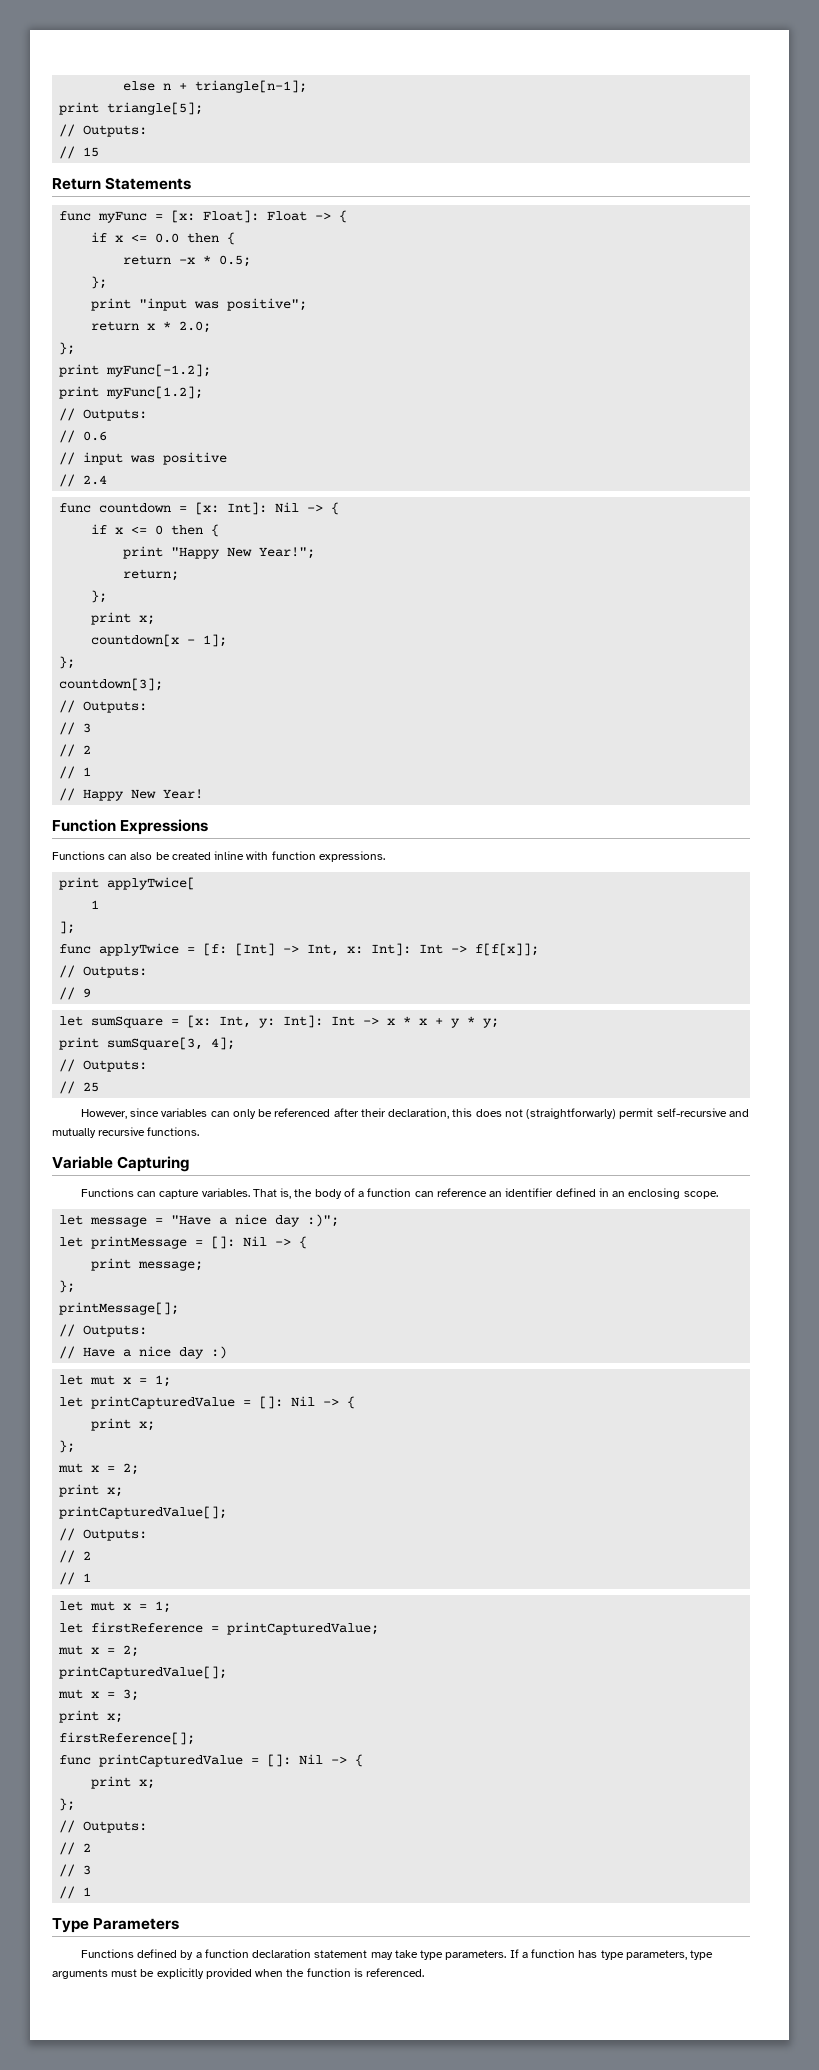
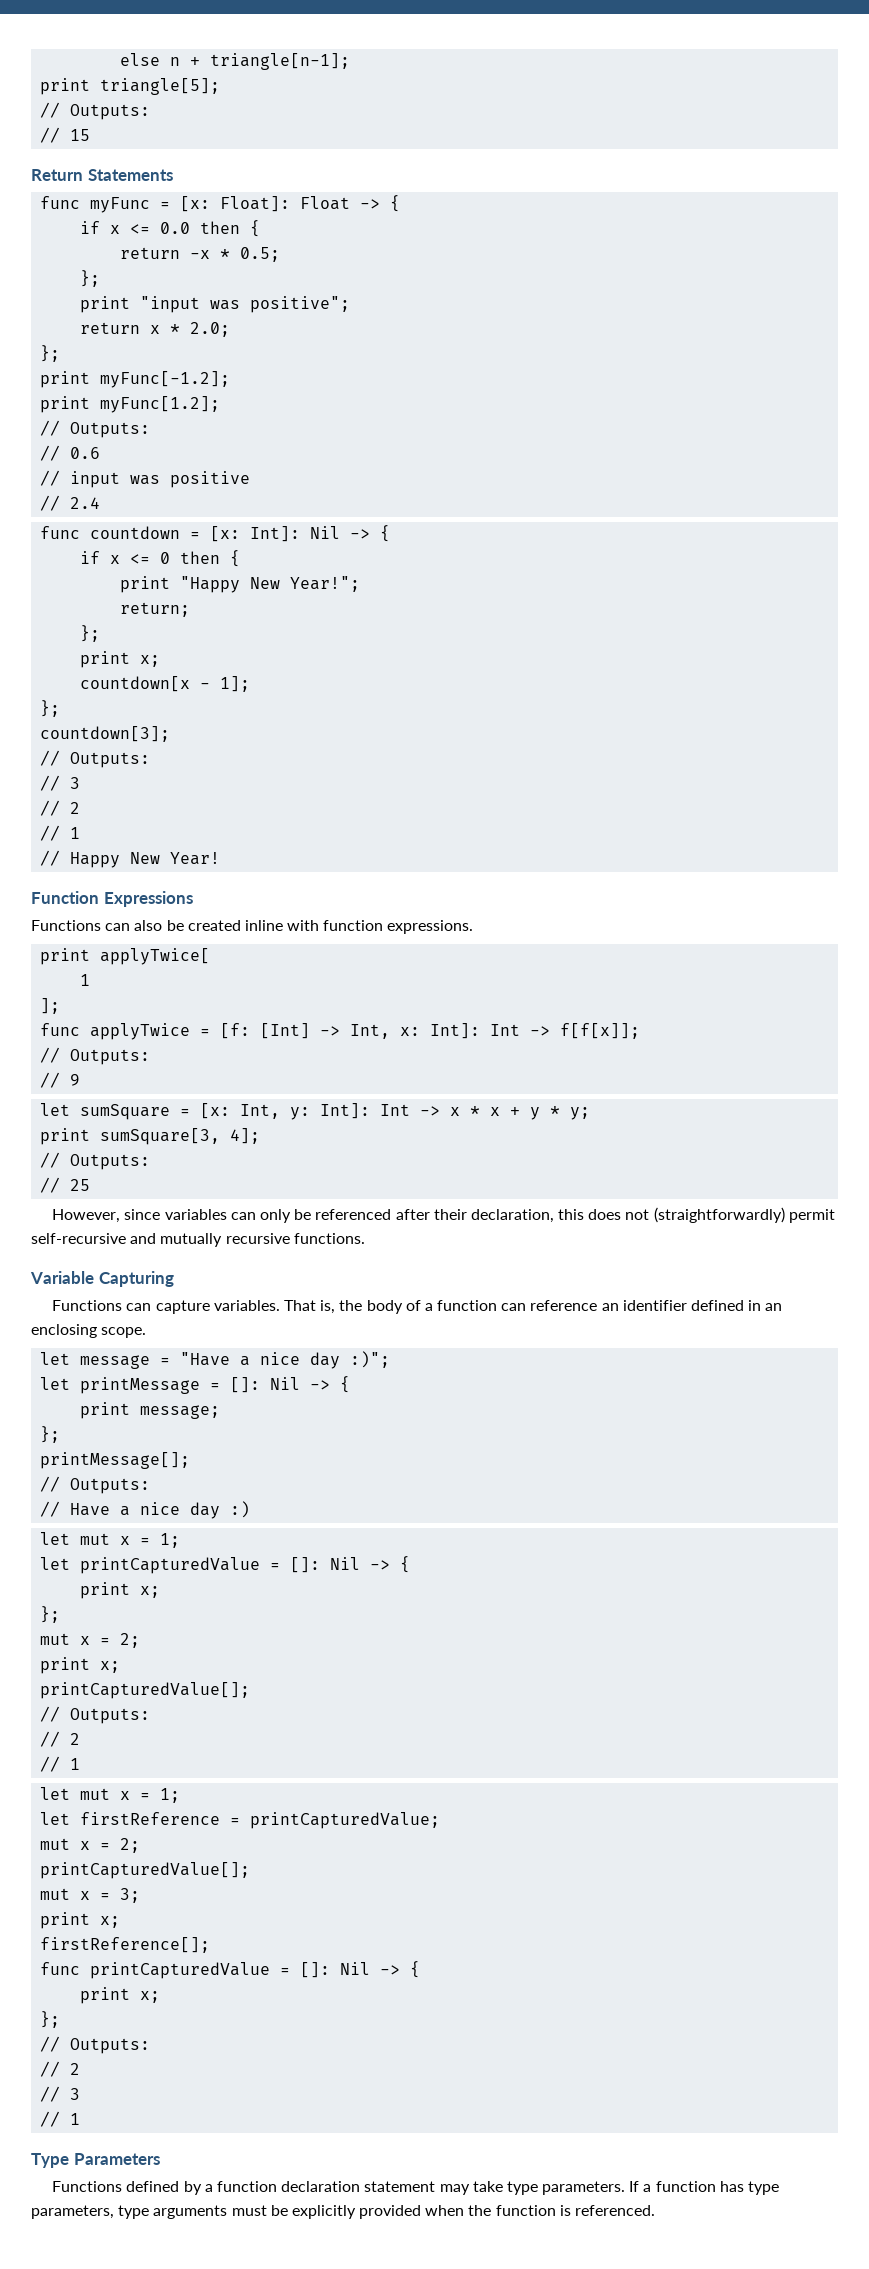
[526,1108,617,1119] (straightforwarly) -> [653,1207,785,1223] (straightforwardly)

